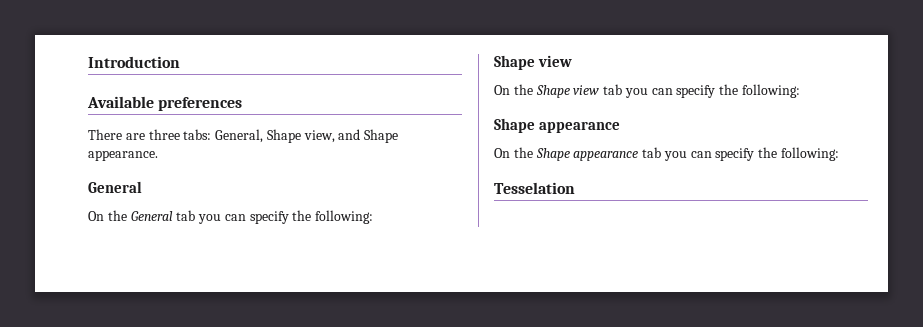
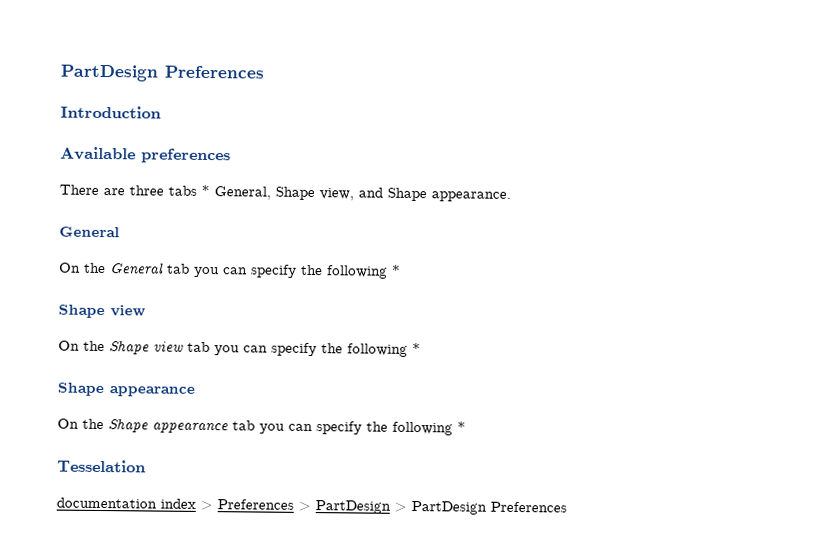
(88, 62) none -> [60,64,265,82] PartDesign Preferences //
[183,129,212,140] tabs: -> [168,184,210,197] tabs *
[315,210,374,224] following: -> [326,264,401,279] following *
[742,84,801,98] following: -> [347,342,421,357] following *
[781,147,840,161] following: -> [392,421,466,436] following *
(575, 188) none -> [56,497,567,515] // documentation index > Preferences > PartDesign > PartDesign Preferences

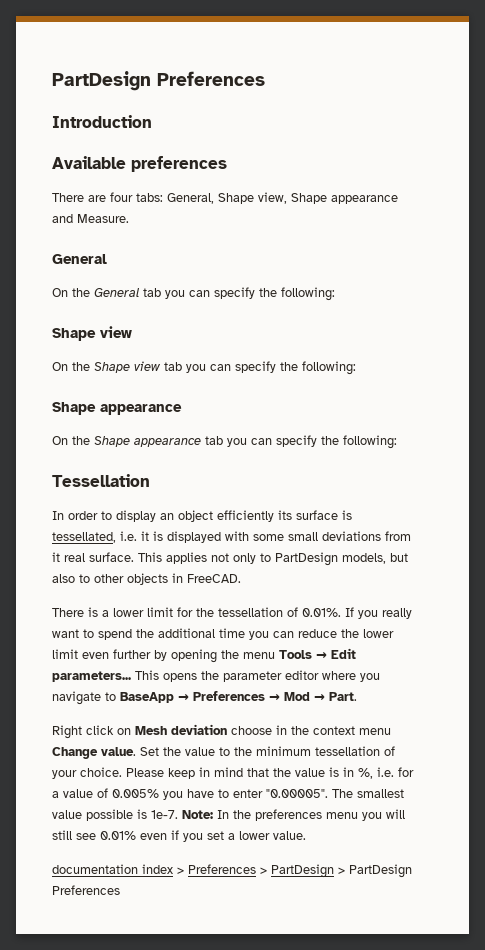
[129,184,511,202] three tabs * General, Shape view, and Shape appearance. -> [110,192,398,204] [52,214,129,223] four tabs: General, Shape view, Shape appearance and Measure.
[326,264,401,279] following * -> [281,287,335,301] following:
[347,342,421,357] following * -> [302,361,356,375] following:
[392,421,466,436] [57,459,146,473] following * // Tesselation -> [343,435,397,449] [52,474,150,487] [52,510,352,522] [52,531,411,543] [52,552,408,566] [52,573,241,585] [52,607,412,619] [52,628,394,640] [52,648,356,663] [52,670,380,682] [52,691,357,705] [52,724,391,739] [52,746,395,759] [52,767,414,779] [52,788,404,800] [52,809,405,821] [52,830,306,842] following: // Tessellation // In order to display an object efficiently its surface is tessellated, i.e. it is displayed with some small deviations from it real surface. This applies not only to PartDesign models, but also to other objects in FreeCAD. // There is a lower limit for the tessellation of 0.01%. If you really want to spend the additional time you can reduce the lower limit even further by opening the menu Tools → Edit parameters... This opens the parameter editor where you navigate to BaseApp → Preferences → Mod → Part. // Right click on Mesh deviation choose in the context menu Change value. Set the value to the minimum tessellation of your choice. Please keep in mind that the value is in %, i.e. for a value of 0.005% you have to enter "0.00005". The smallest value possible is 1e-7. Note: In the preferences menu you will still see 0.01% even if you set a lower value.

